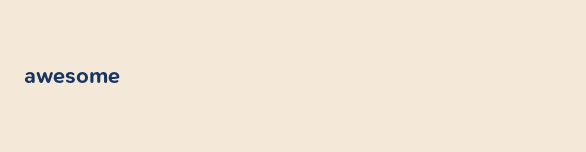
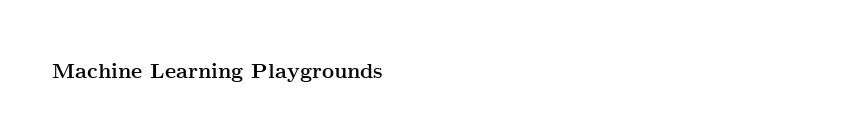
[24,71,120,84] awesome -> [52,63,383,82] Machine Learning Playgrounds

